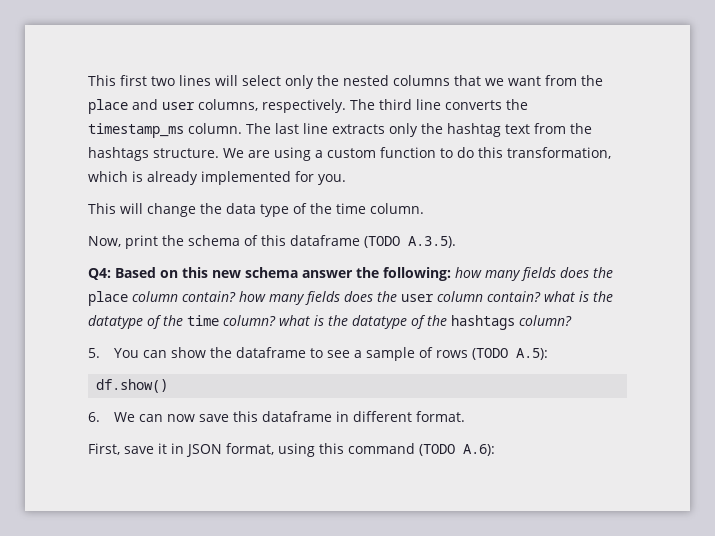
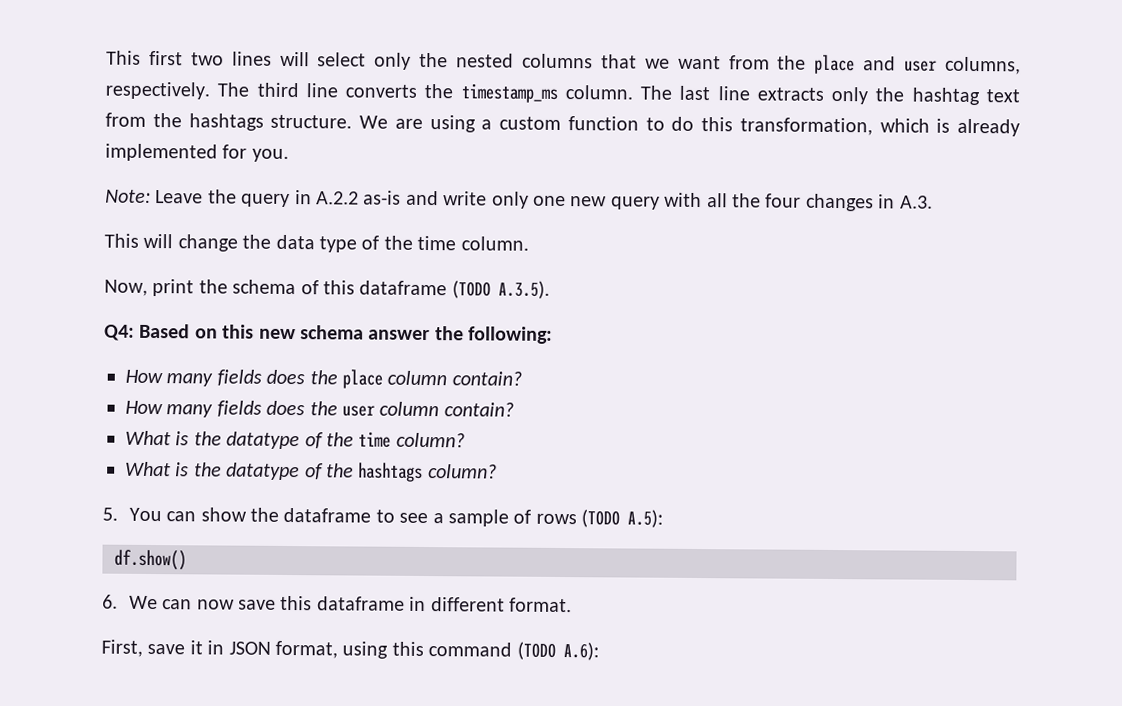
(346, 179) none -> [105,189,933,212] // Note: Leave the query in A.2.2 as-is and write only one new query with all the four changes in A.3.
[455,267,482,278] how -> [125,369,163,384] // How
[239,291,266,302] how -> [125,400,163,415] // How
[544,291,575,302] what -> [125,430,171,446] // What
[279,315,310,326] what -> [125,461,171,477] // What

